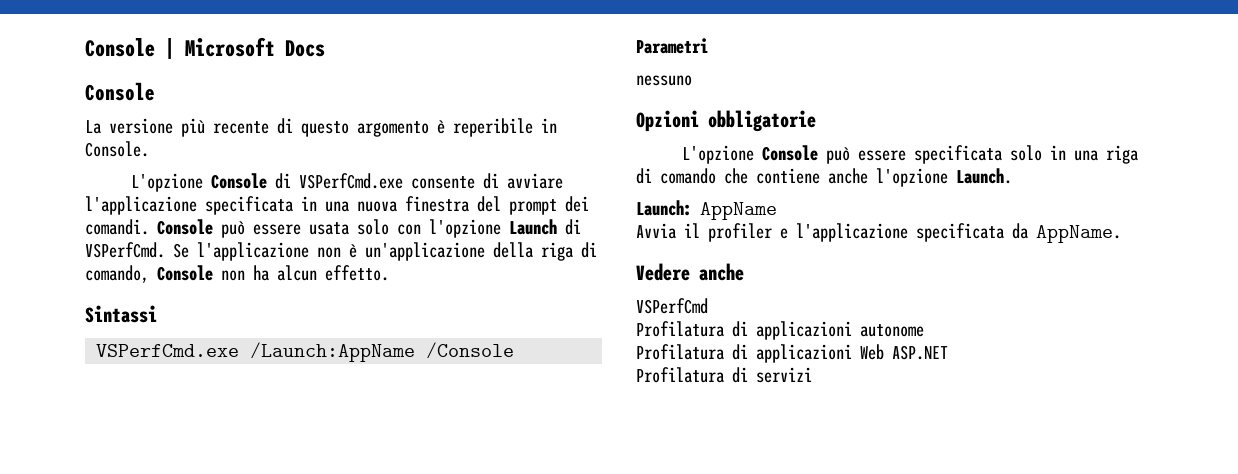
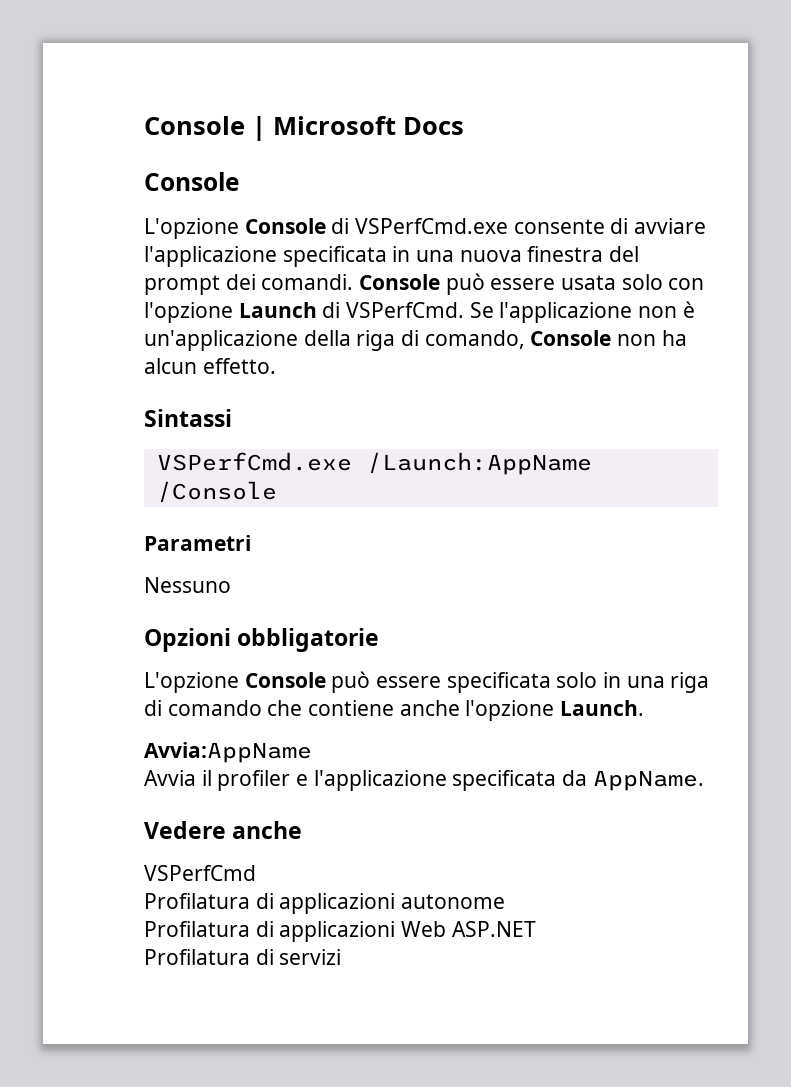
[85,118,557,137] [85,141,149,157] // La versione più recente di questo argomento è reperibile in Console. -> (239, 181) none
[636,75,692,86] nessuno -> [144,577,231,593] Nessuno
[636,200,777,220] Launch: AppName -> [144,742,312,763] Avvia:AppName

